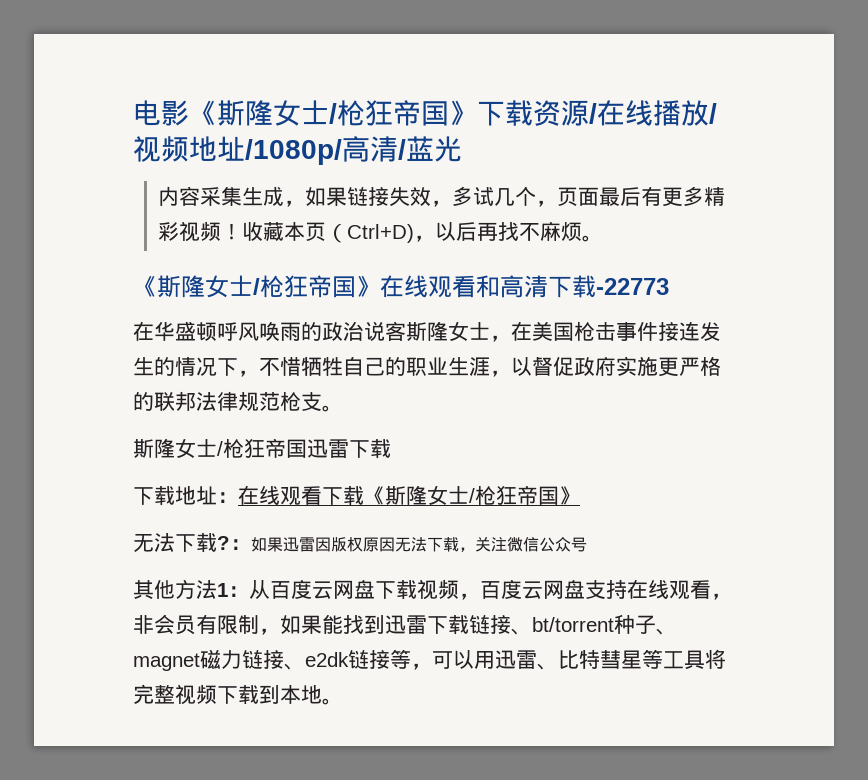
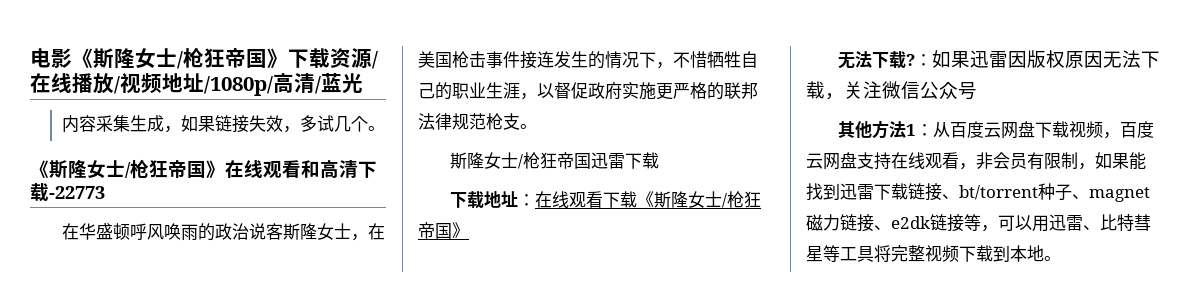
[536,186,726,207] [158,221,583,243] ，页面最后有更多精彩视频！收藏本页（Ctrl+D)，以后再找不麻烦 -> (368, 124) none

